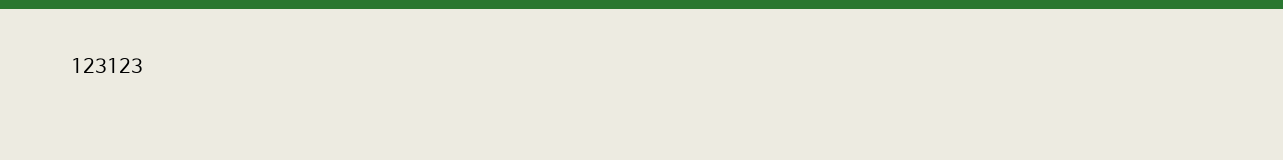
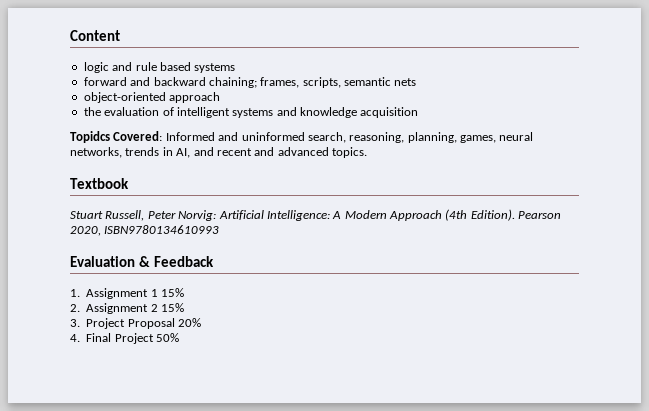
[71,58,143,73] 123123 -> [70,30,120,41] [83,62,236,73] [83,77,417,88] [83,92,221,103] [83,107,419,118] [70,131,534,143] [70,147,367,158] [70,178,129,189] [70,209,562,221] [70,225,220,236] [70,256,214,267] [70,288,185,299] [70,303,185,314] [70,318,202,329] [70,333,180,344] Content // logic and rule based systems // forward and backward chaining; frames, scripts, semantic nets // object-oriented approach // the evaluation of intelligent systems and knowledge acquisition // Topidcs Covered: Informed and uninformed search, reasoning, planning, games, neural networks, trends in AI, and recent and advanced topics. // Textbook // Stuart Russell, Peter Norvig: Artificial Intelligence: A Modern Approach (4th Edition). Pearson 2020, ISBN9780134610993 // Evaluation & Feedback // 1. Assignment 1 15% // 2. Assignment 2 15% // 3. Project Proposal 20% // 4. Final Project 50%

